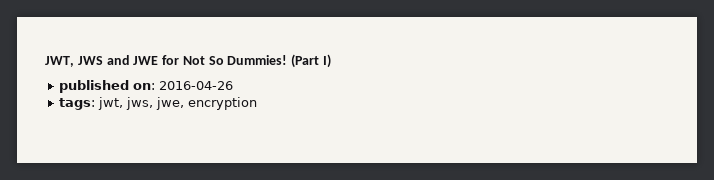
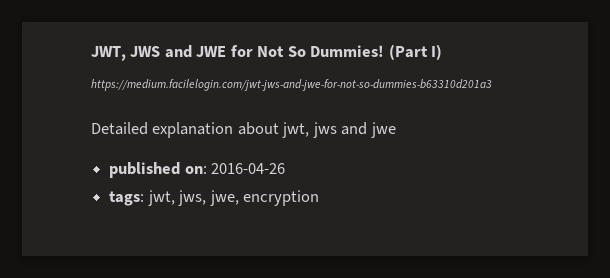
(332, 61) none -> [91,79,492,91] [91,122,396,138] // https://medium.facilelogin.com/jwt-jws-and-jwe-for-not-so-dummies-b63310d201a3 // Detailed explanation about jwt, jws and jwe

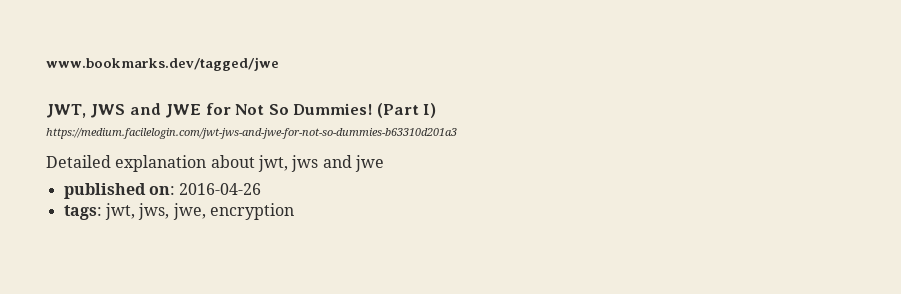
(91, 53) none -> [46,57,279,71] www.bookmarks.dev/tagged/jwe //

